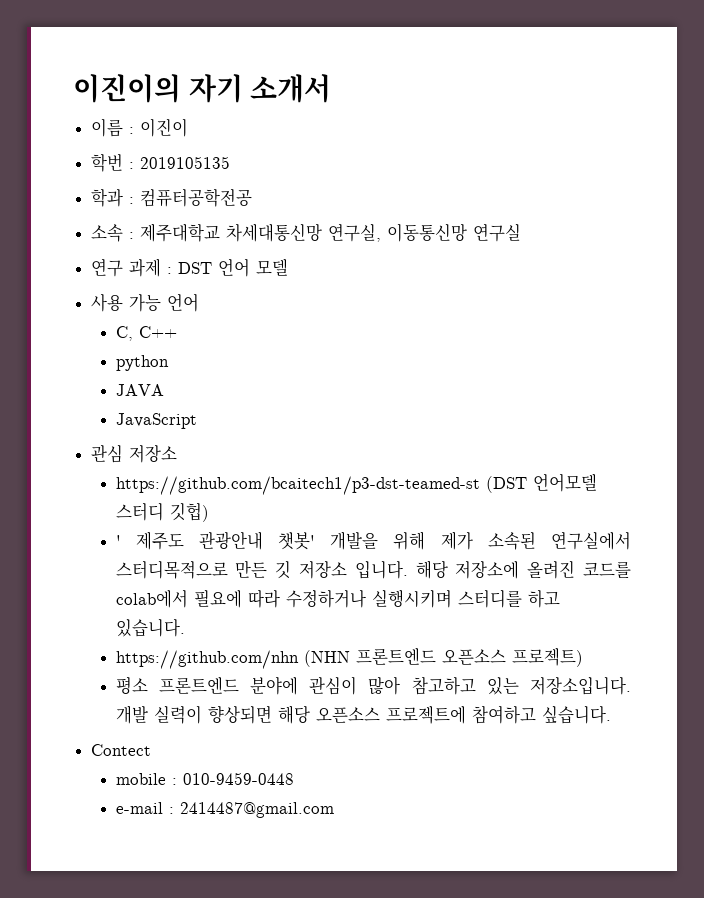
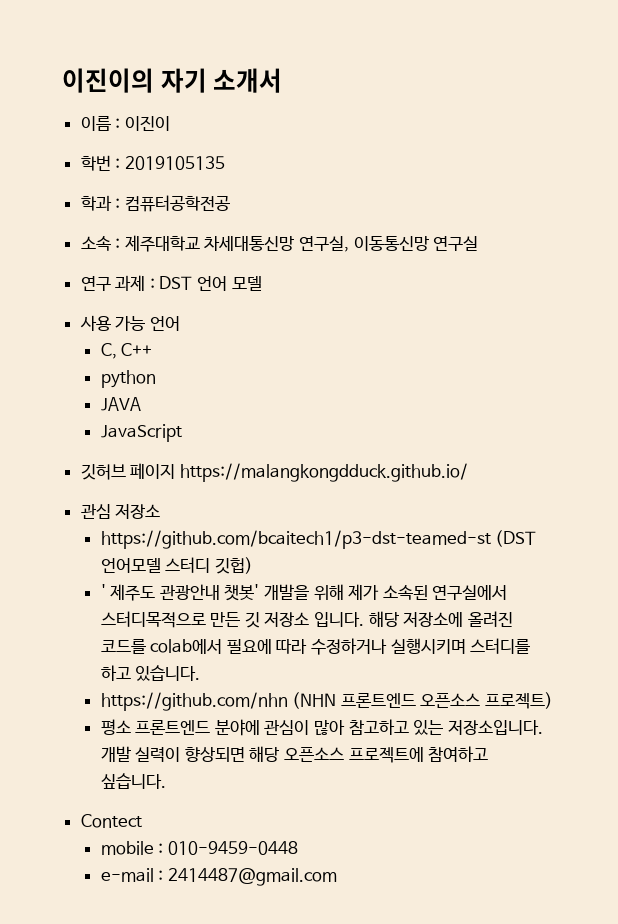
(197, 421) none -> [80,463,468,482] // 깃허브 페이지 https://malangkongdduck.github.io/

